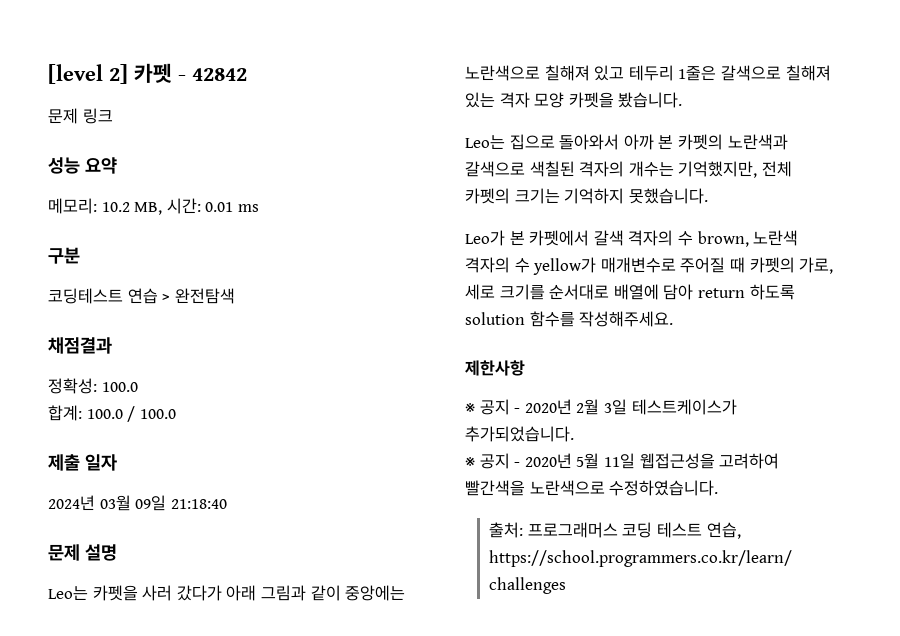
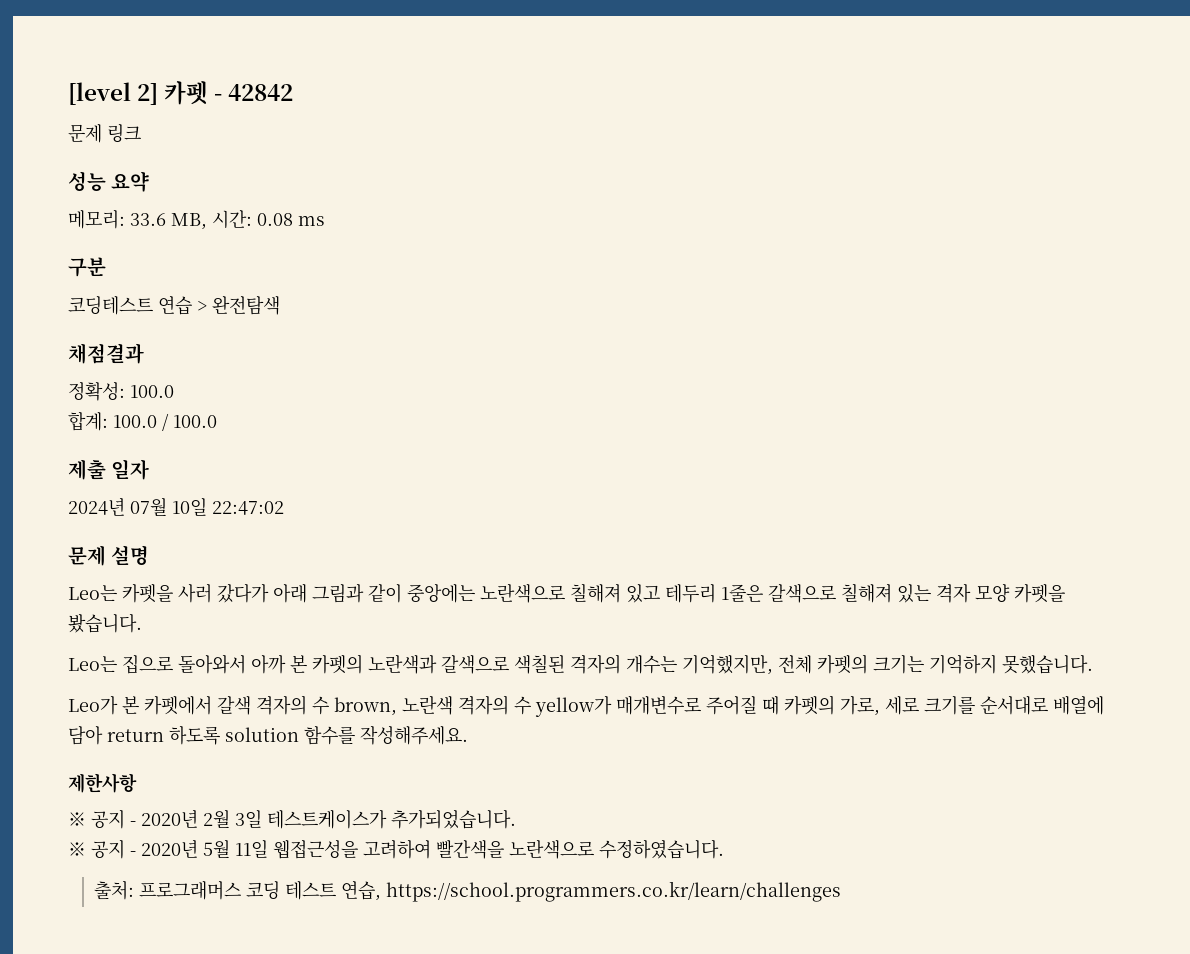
[101,202,130,212] 10.2 -> [130,213,166,226] 33.6
[205,202,234,212] 0.01 -> [257,213,293,226] 0.08
[99,495,227,511] 03월 09일 21:18:40 -> [130,498,284,516] 07월 10일 22:47:02

